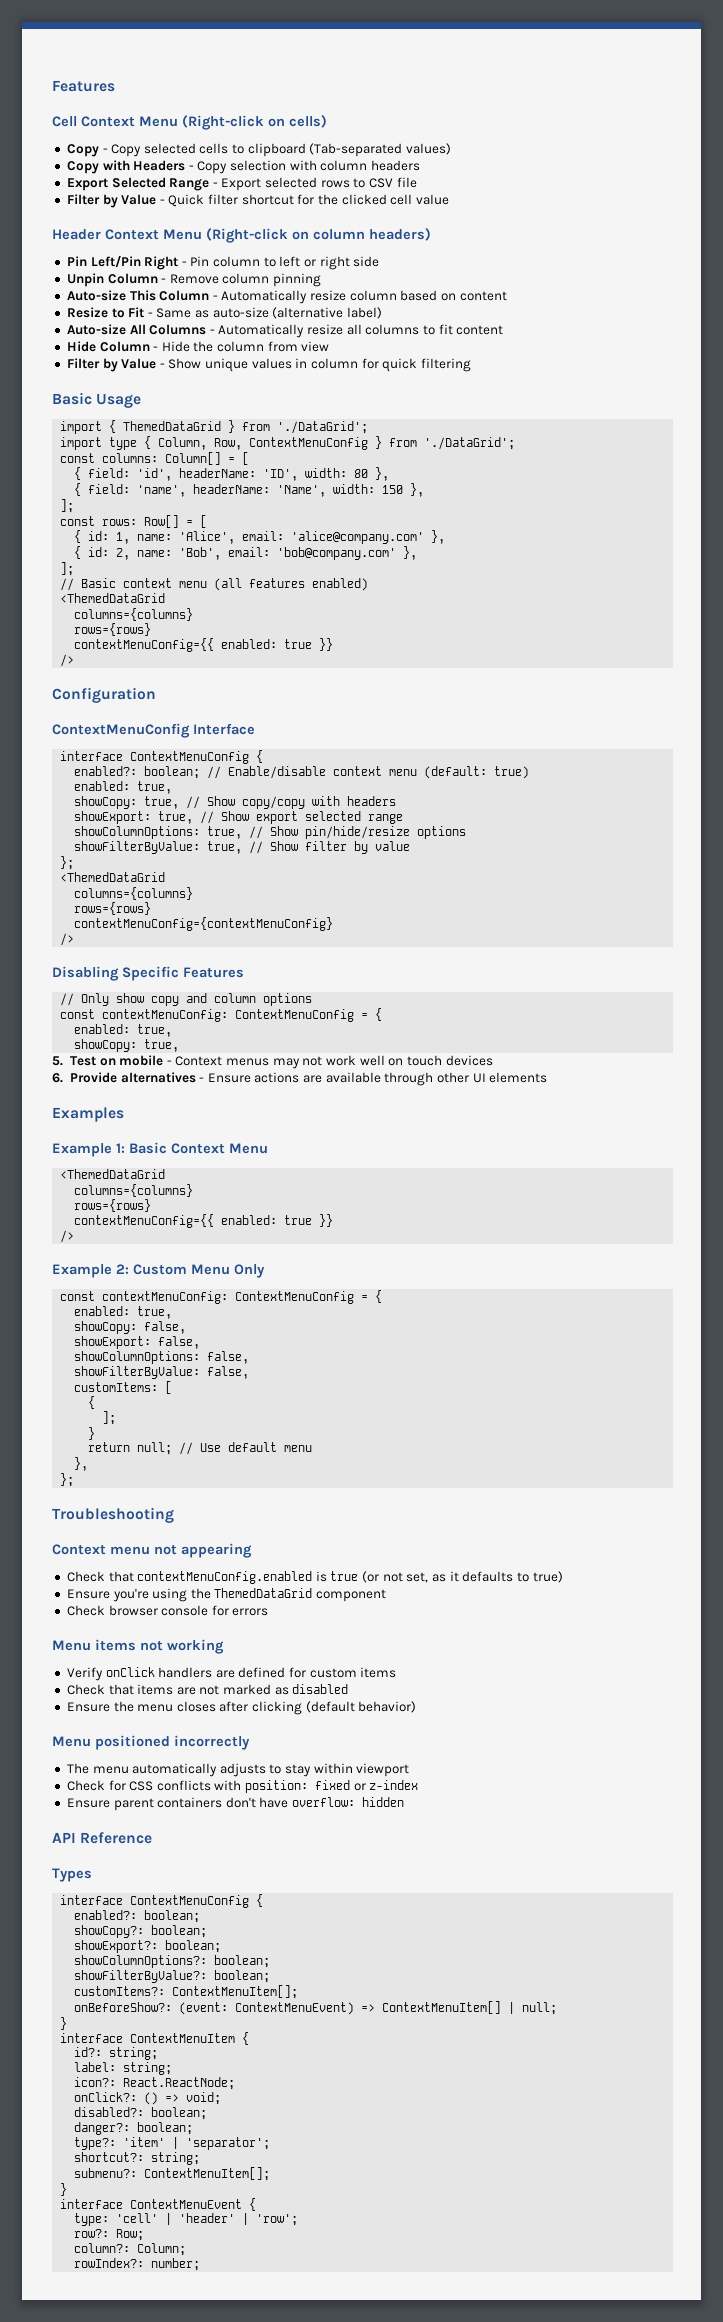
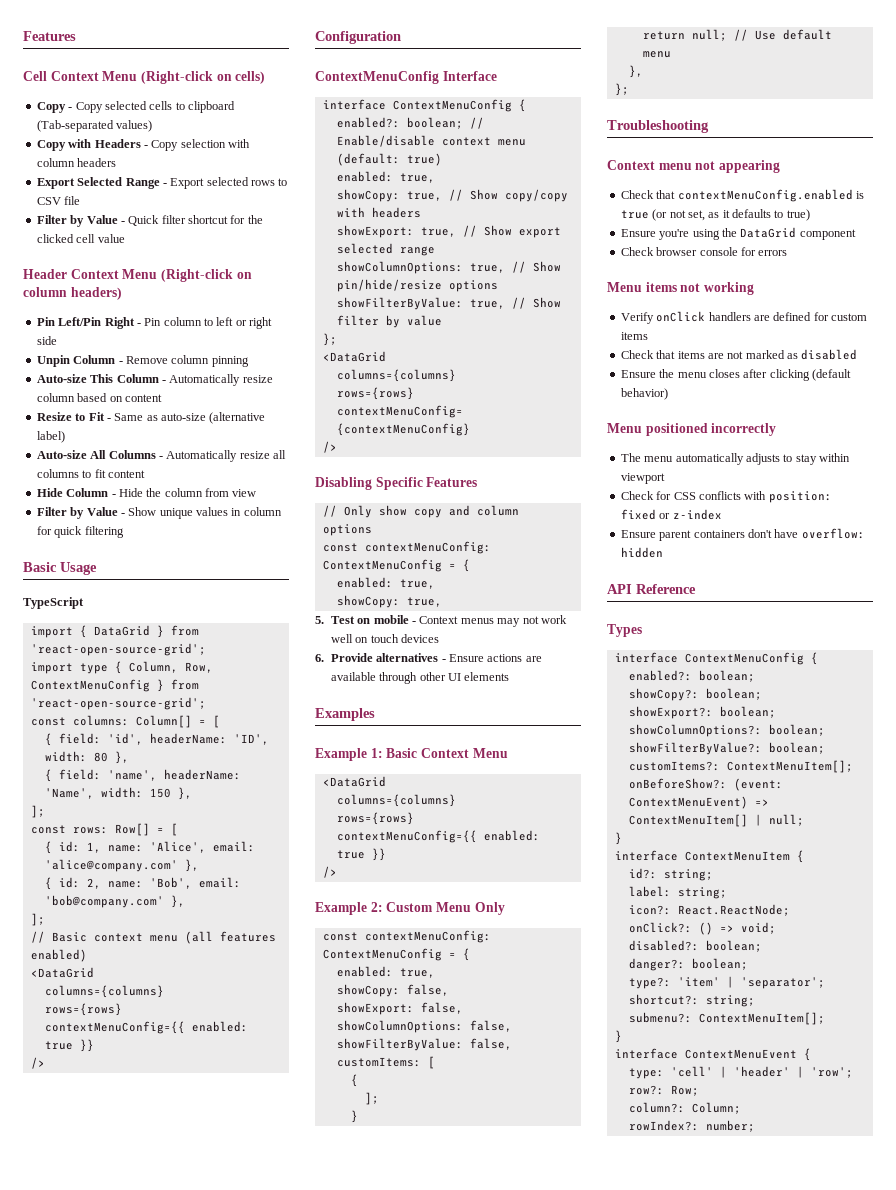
(142, 400) none -> [23,597,84,609] // TypeScript
[123,420,369,434] ThemedDataGrid } from './DataGrid'; -> [93,625,199,638] [30,643,206,656] DataGrid } from 'react-open-source-grid';
[424,437,516,450] './DataGrid'; -> [30,697,206,710] 'react-open-source-grid';
[60,593,166,603] <ThemedDataGrid -> [30,967,94,978] <DataGrid
[60,872,166,882] <ThemedDataGrid -> [322,351,386,362] <DataGrid
[60,1169,166,1179] <ThemedDataGrid -> [322,776,386,787] <DataGrid
[214,1588,313,1598] ThemedDataGrid -> [740,227,797,238] DataGrid

